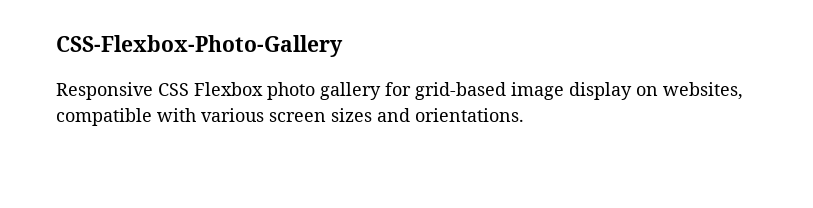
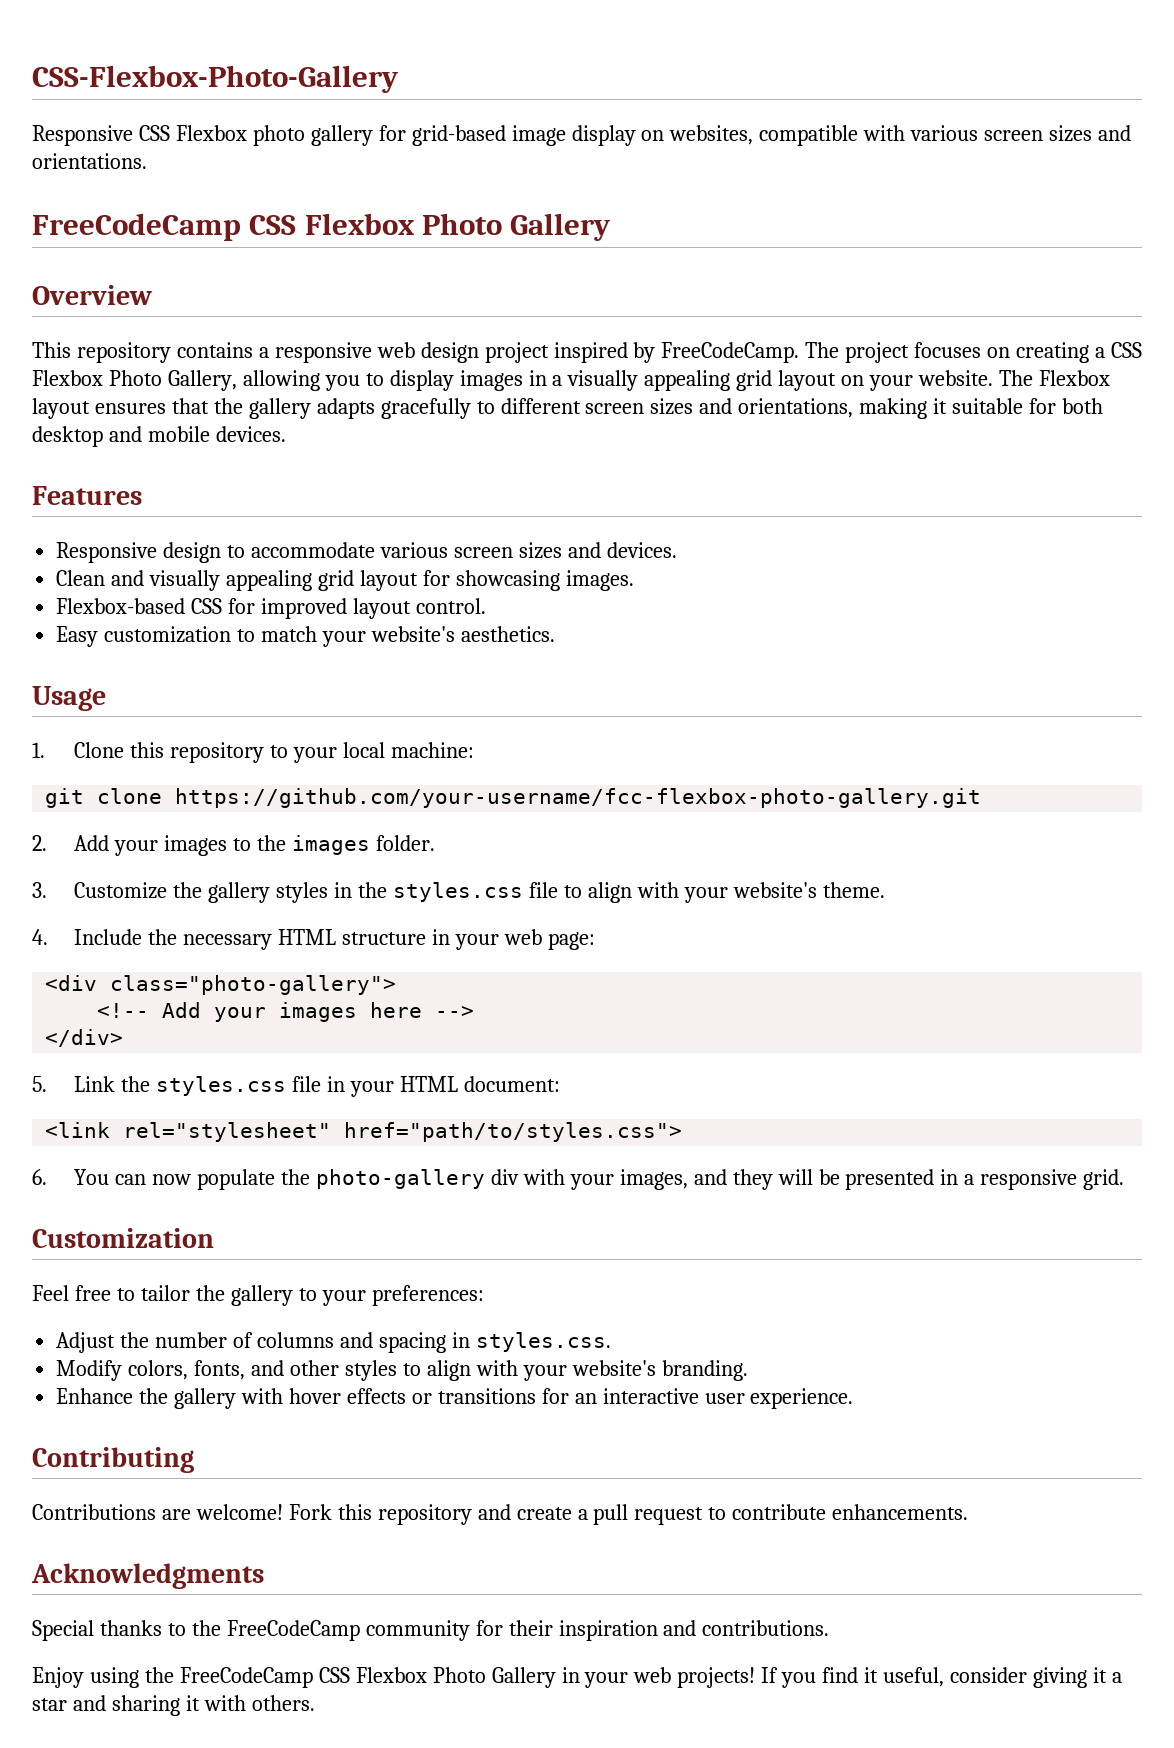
(524, 115) none -> [32,213,612,241] [32,285,152,305] [32,342,1142,363] [32,370,1110,391] [32,398,1103,419] [32,426,286,447] [32,486,142,505] [56,542,677,563] [56,570,634,591] [56,598,486,619] [56,626,555,647] [32,686,106,711] [32,742,474,763] [45,788,982,808] [32,835,435,856] [32,882,885,903] [32,929,595,950] [45,975,397,995] [97,1002,475,1022] [45,1029,124,1047] [32,1076,560,1097] [45,1122,683,1142] [32,1169,1125,1190] [32,1228,214,1248] [32,1285,484,1306] [56,1332,611,1353] [56,1360,748,1381] [56,1388,854,1409] [32,1447,194,1473] [32,1504,969,1525] [31,1563,264,1589] [32,1620,830,1641] [32,1667,1122,1688] [32,1695,315,1716] // FreeCodeCamp CSS Flexbox Photo Gallery // Overview // This repository contains a responsive web design project inspired by FreeCodeCamp. The project focuses on creating a CSS Flexbox Photo Gallery, allowing you to display images in a visually appealing grid layout on your website. The Flexbox layout ensures that the gallery adapts gracefully to different screen sizes and orientations, making it suitable for both desktop and mobile devices. // Features // Responsive design to accommodate various screen sizes and devices. // Clean and visually appealing grid layout for showcasing images. // Flexbox-based CSS for improved layout control. // Easy customization to match your website's aesthetics. // Usage // 1. Clone this repository to your local machine: // git clone https://github.com/your-username/fcc-flexbox-photo-gallery.git // 2. Add your images to the images folder. // 3. Customize the gallery styles in the styles.css file to align with your website's theme. // 4. Include the necessary HTML structure in your web page: // <div class="photo-gallery"> // <!-- Add your images here --> // </div> // 5. Link the styles.css file in your HTML document: // <link rel="stylesheet" href="path/to/styles.css"> // 6. You can now populate the photo-gallery div with your images, and they will be presented in a responsive grid. // Customization // Feel free to tailor the gallery to your preferences: // Adjust the number of columns and spacing in styles.css. // Modify colors, fonts, and other styles to align with your website's branding. // Enhance the gallery with hover effects or transitions for an interactive user experience. // Contributing // Contributions are welcome! Fork this repository and create a pull request to contribute enhancements. // Acknowledgments // Special thanks to the FreeCodeCamp community for their inspiration and contributions. // Enjoy using the FreeCodeCamp CSS Flexbox Photo Gallery in your web projects! If you find it useful, consider giving it a star and sharing it with others.

